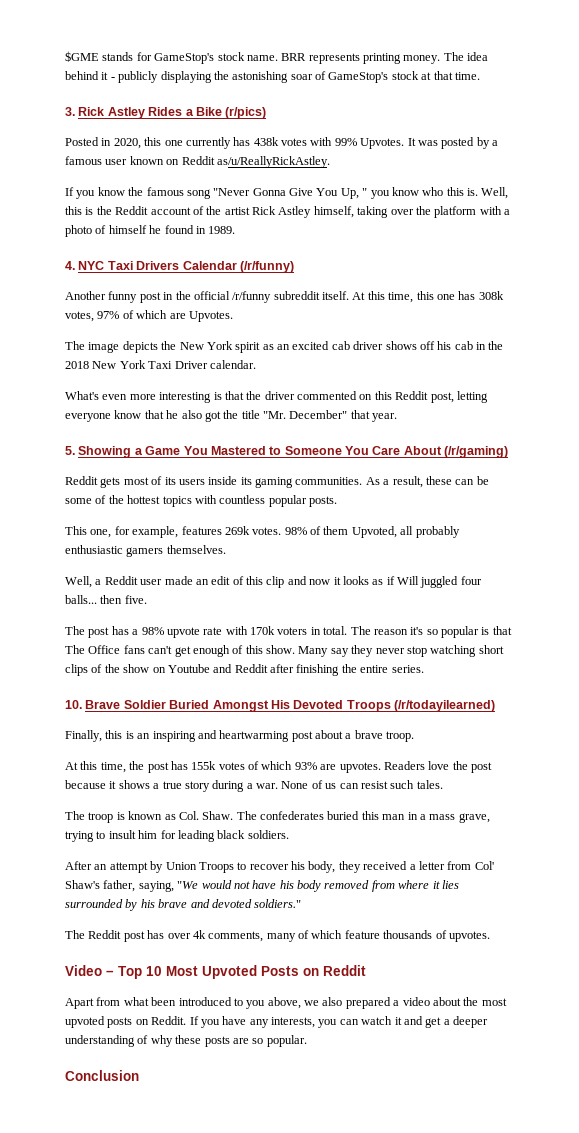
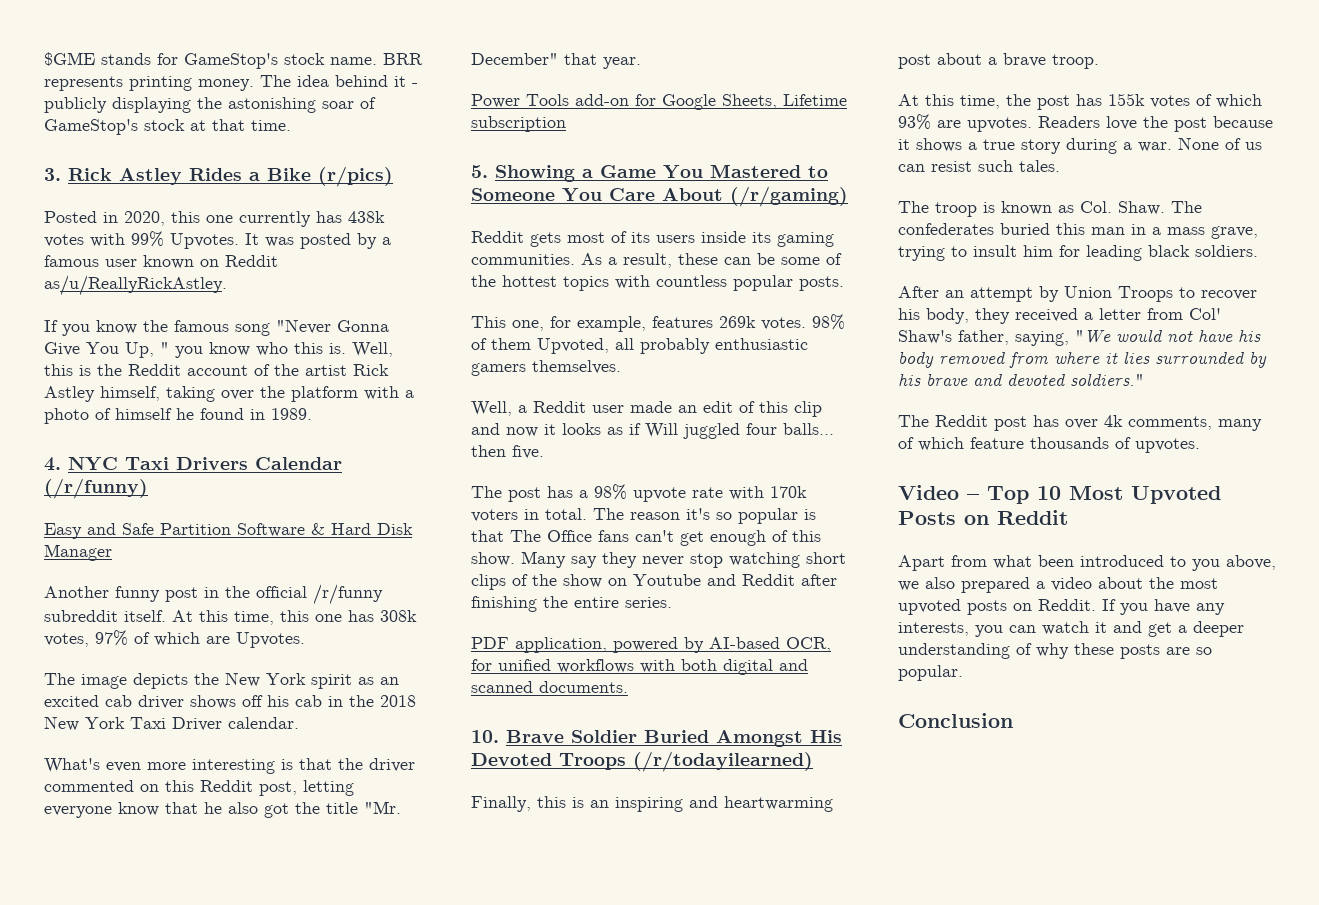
(294, 267) none -> [44,523,413,539] [44,544,112,561] // Easy and Safe Partition Software & Hard Disk Manager
(398, 417) none -> [471,94,847,110] [471,116,566,132] // Power Tools add-on for Google Sheets, Lifetime subscription
(424, 669) none -> [471,637,831,653] [471,659,808,675] [471,681,628,693] // PDF application, powered by AI-based OCR, for unified workflows with both digital and scanned documents.

